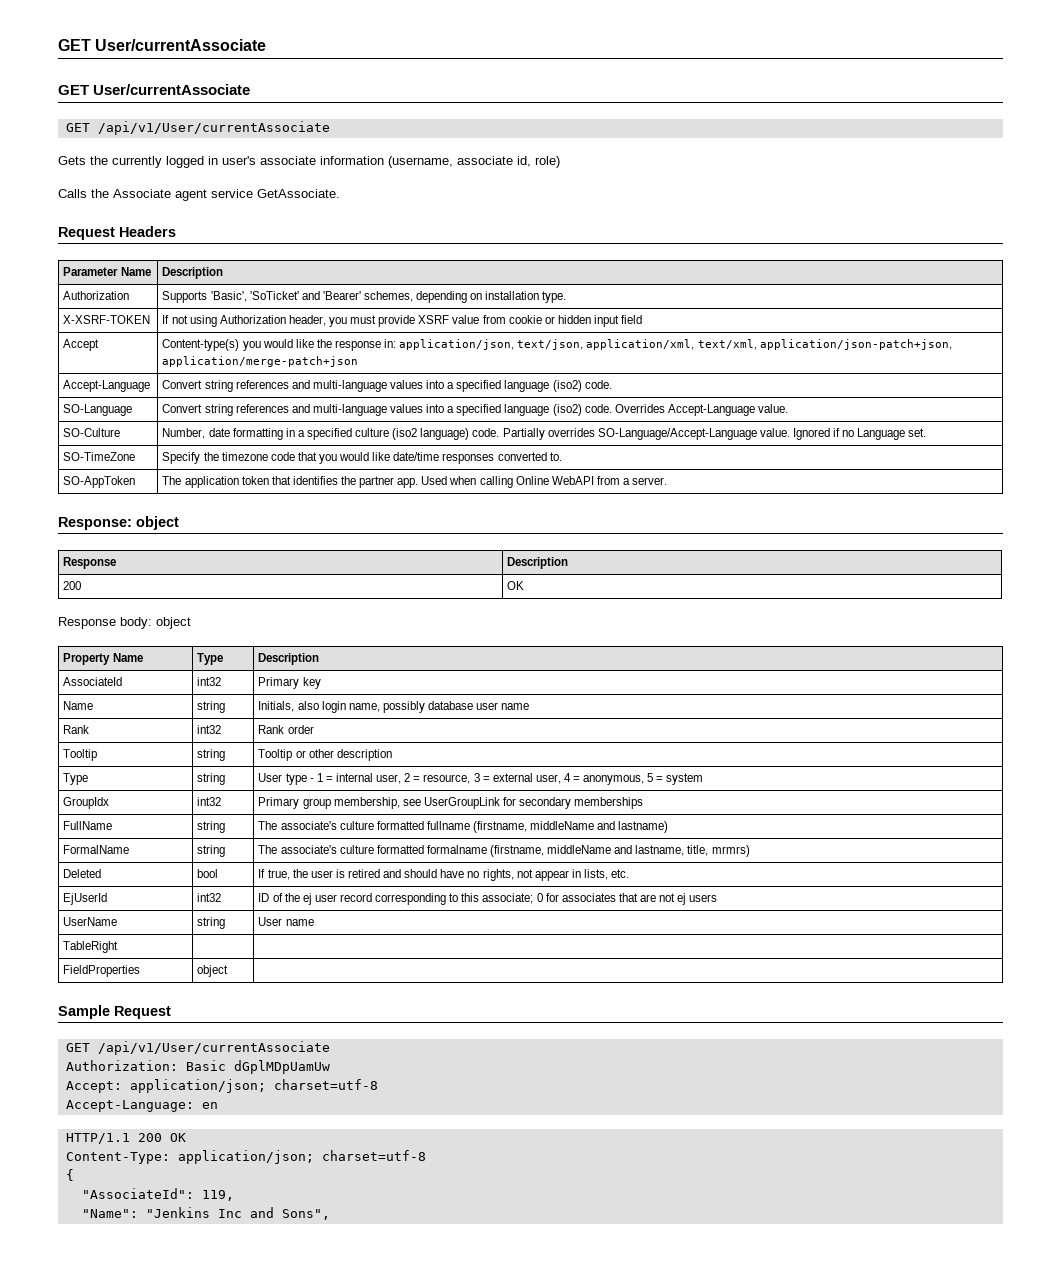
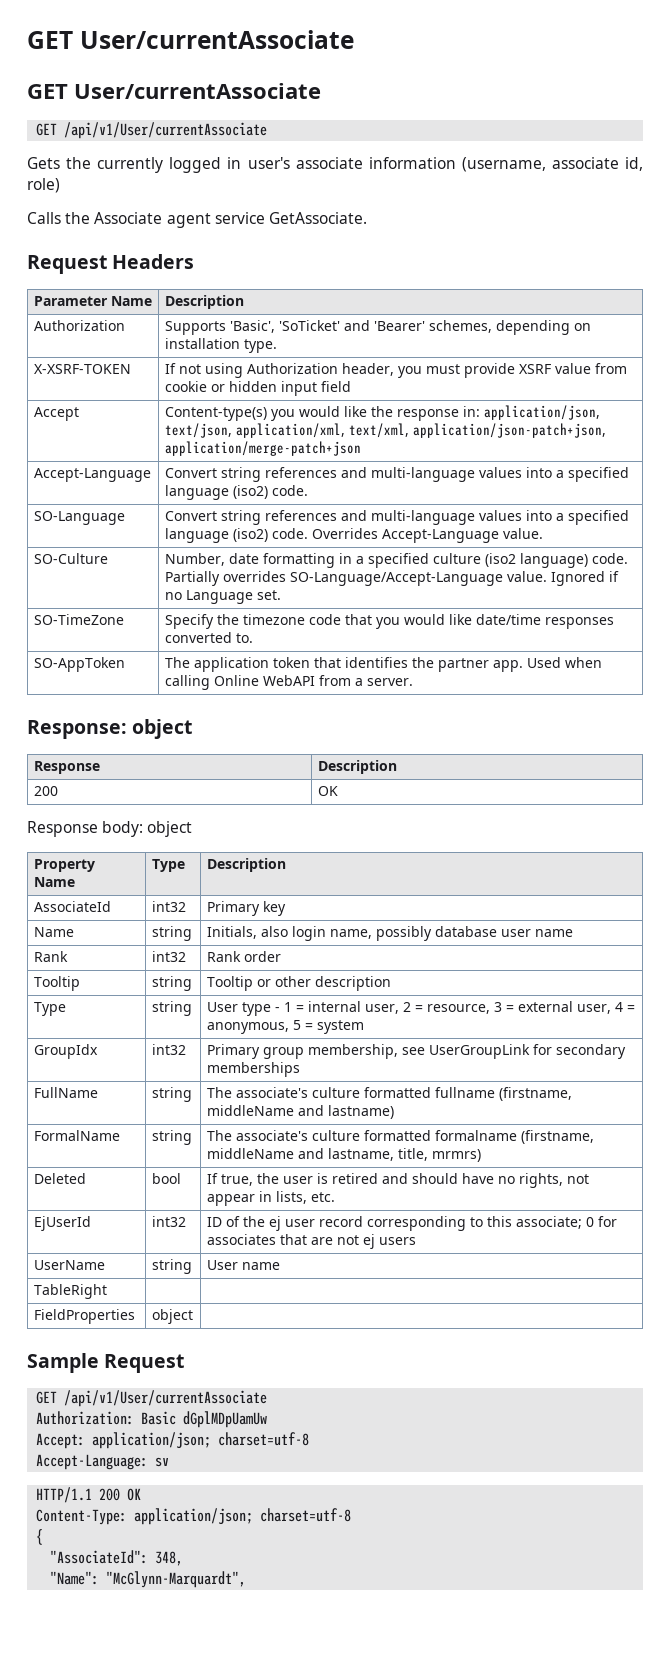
[201,1102,218,1109] en -> [155,1457,170,1467] sv
[201,1190,234,1201] 119, -> [155,1551,184,1566] 348,
[145,1207,330,1220] "Jenkins Inc and Sons", -> [106,1571,247,1588] "McGlynn-Marquardt",

